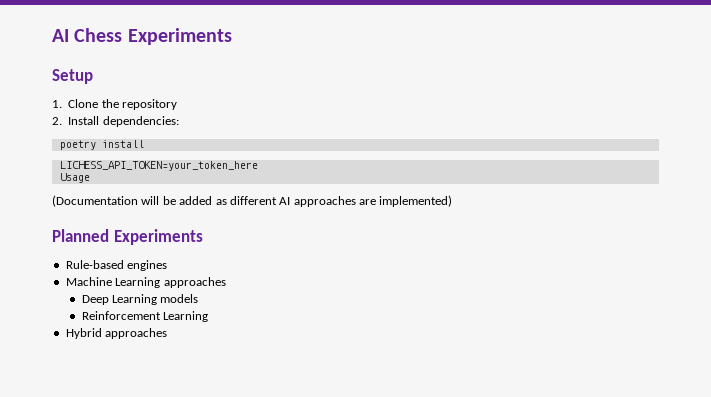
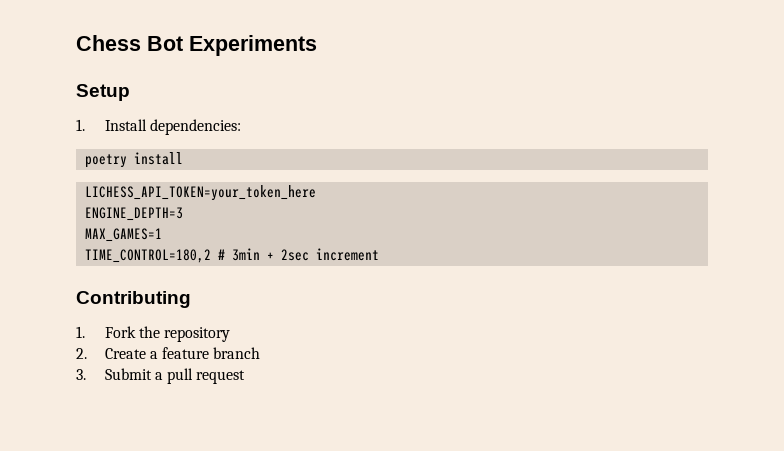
[52,28,123,42] AI Chess -> [76,35,183,51] Chess Bot
[68,99,177,110] [52,117,62,125] Clone the repository // 2. -> (85, 125) none
[59,173,90,183] [52,195,453,207] [52,229,203,245] [65,260,168,271] [65,277,226,288] [81,294,199,305] [81,311,209,322] [65,328,168,339] Usage // (Documentation will be added as different AI approaches are implemented) // Planned Experiments // Rule-based engines // Machine Learning approaches // Deep Learning models // Reinforcement Learning // Hybrid approaches -> [85,207,184,221] [85,228,163,242] [85,248,380,263] [76,291,191,308] [76,326,231,342] [76,347,261,359] [76,368,246,384] ENGINE_DEPTH=3 // MAX_GAMES=1 // TIME_CONTROL=180,2 # 3min + 2sec increment // Contributing // 1. Fork the repository // 2. Create a feature branch // 3. Submit a pull request

